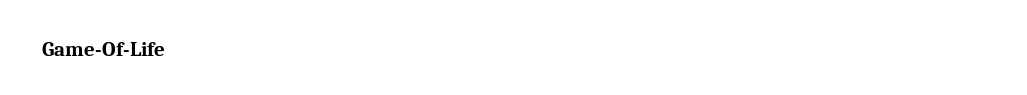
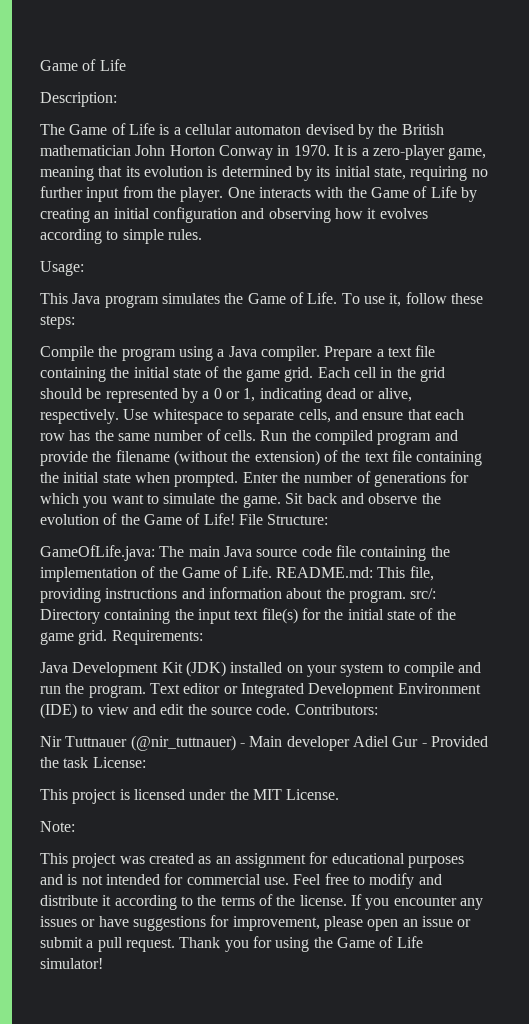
[42,42,165,56] Game-Of-Life -> [40,59,126,71] [40,92,117,107] [40,123,444,139] [40,145,487,160] [40,166,488,181] [40,186,477,202] [40,207,428,223] [40,229,202,244] [40,261,84,276] [40,292,483,308] [40,315,75,329] [40,345,436,361] [40,366,445,382] [40,388,412,403] [40,409,464,424] [40,429,458,445] [40,450,483,466] [40,471,470,487] [40,493,441,508] [40,513,329,525] [40,545,450,561] [40,566,434,582] [40,587,437,603] [40,608,456,624] [40,630,203,645] [40,661,482,677] [40,683,481,698] [40,703,378,719] [40,735,488,751] [40,757,146,768] [40,789,340,804] [40,821,75,832] [40,852,464,868] [40,873,442,889] [40,894,483,910] [40,915,472,931] [40,936,423,952] [40,958,103,969] Game of Life // Description: // The Game of Life is a cellular automaton devised by the British mathematician John Horton Conway in 1970. It is a zero-player game, meaning that its evolution is determined by its initial state, requiring no further input from the player. One interacts with the Game of Life by creating an initial configuration and observing how it evolves according to simple rules. // Usage: // This Java program simulates the Game of Life. To use it, follow these steps: // Compile the program using a Java compiler. Prepare a text file containing the initial state of the game grid. Each cell in the grid should be represented by a 0 or 1, indicating dead or alive, respectively. Use whitespace to separate cells, and ensure that each row has the same number of cells. Run the compiled program and provide the filename (without the extension) of the text file containing the initial state when prompted. Enter the number of generations for which you want to simulate the game. Sit back and observe the evolution of the Game of Life! File Structure: // GameOfLife.java: The main Java source code file containing the implementation of the Game of Life. README.md: This file, providing instructions and information about the program. src/: Directory containing the input text file(s) for the initial state of the game grid. Requirements: // Java Development Kit (JDK) installed on your system to compile and run the program. Text editor or Integrated Development Environment (IDE) to view and edit the source code. Contributors: // Nir Tuttnauer (@nir_tuttnauer) - Main developer Adiel Gur - Provided the task License: // This project is licensed under the MIT License. // Note: // This project was created as an assignment for educational purposes and is not intended for commercial use. Feel free to modify and distribute it according to the terms of the license. If you encounter any issues or have suggestions for improvement, please open an issue or submit a pull request. Thank you for using the Game of Life simulator!

